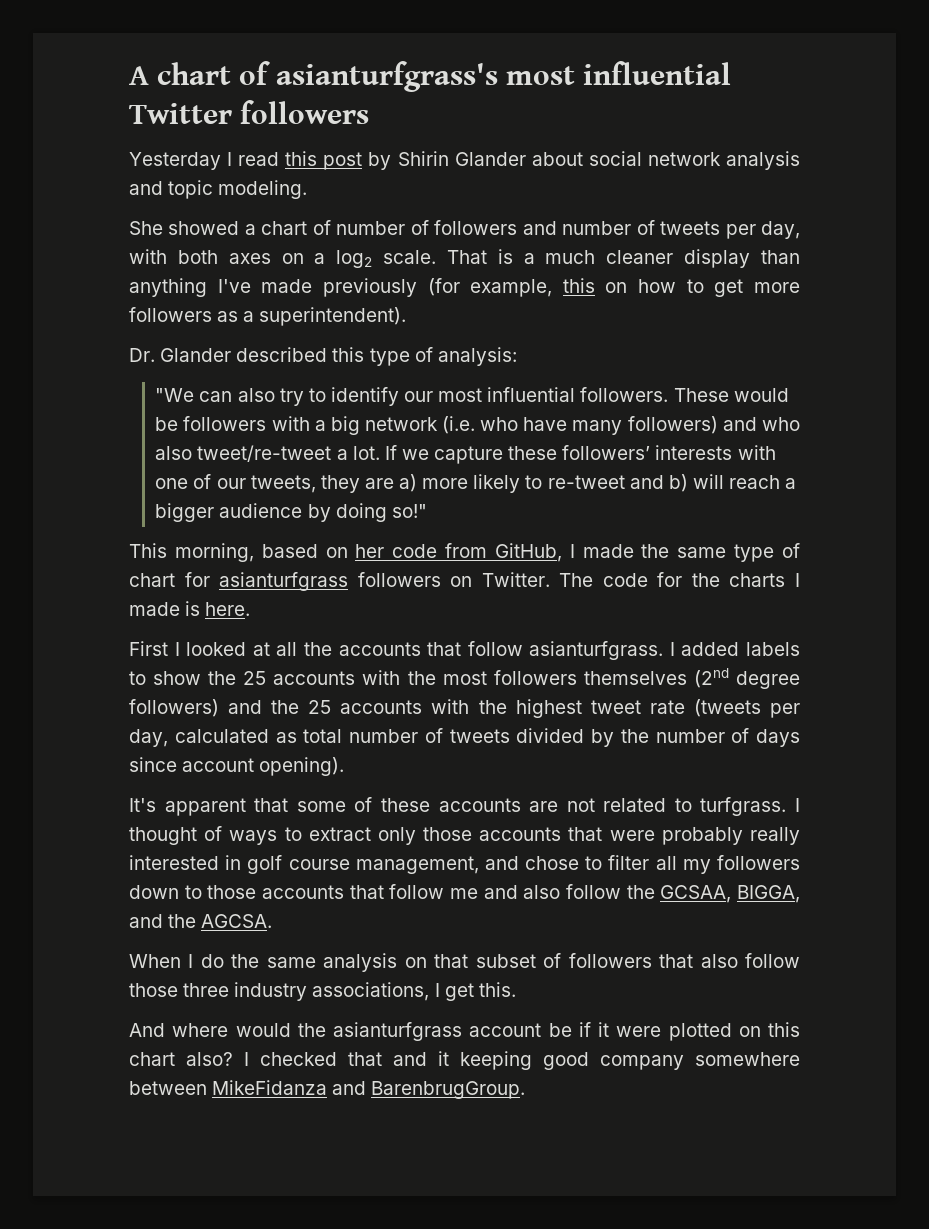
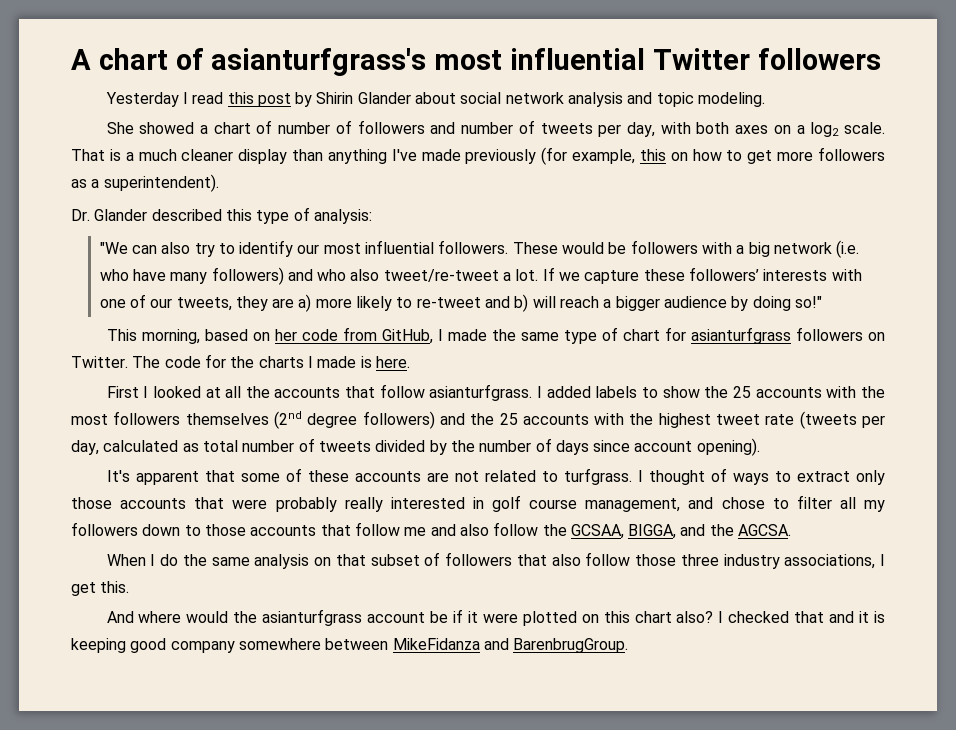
(449, 1058) none -> [874,611,886,623] is

